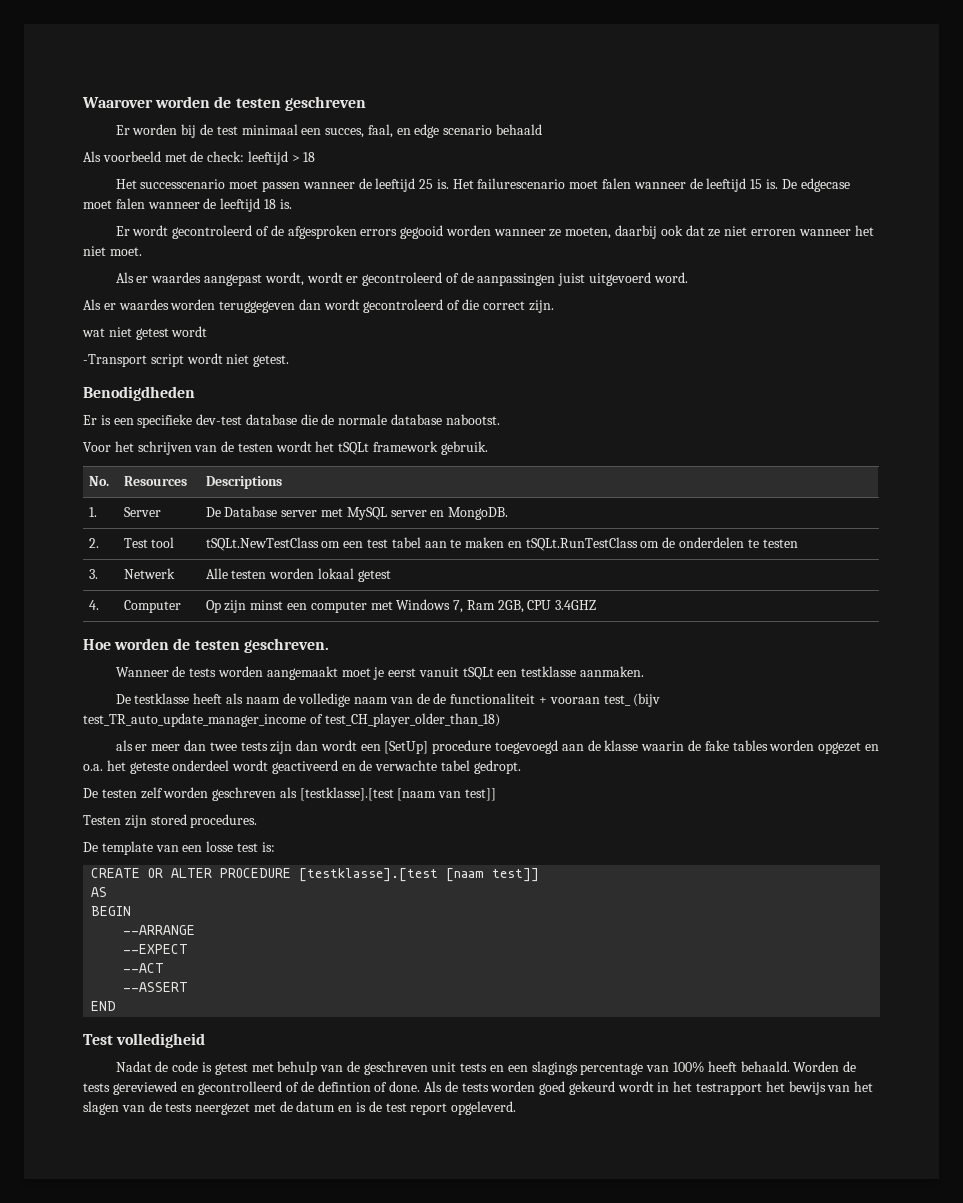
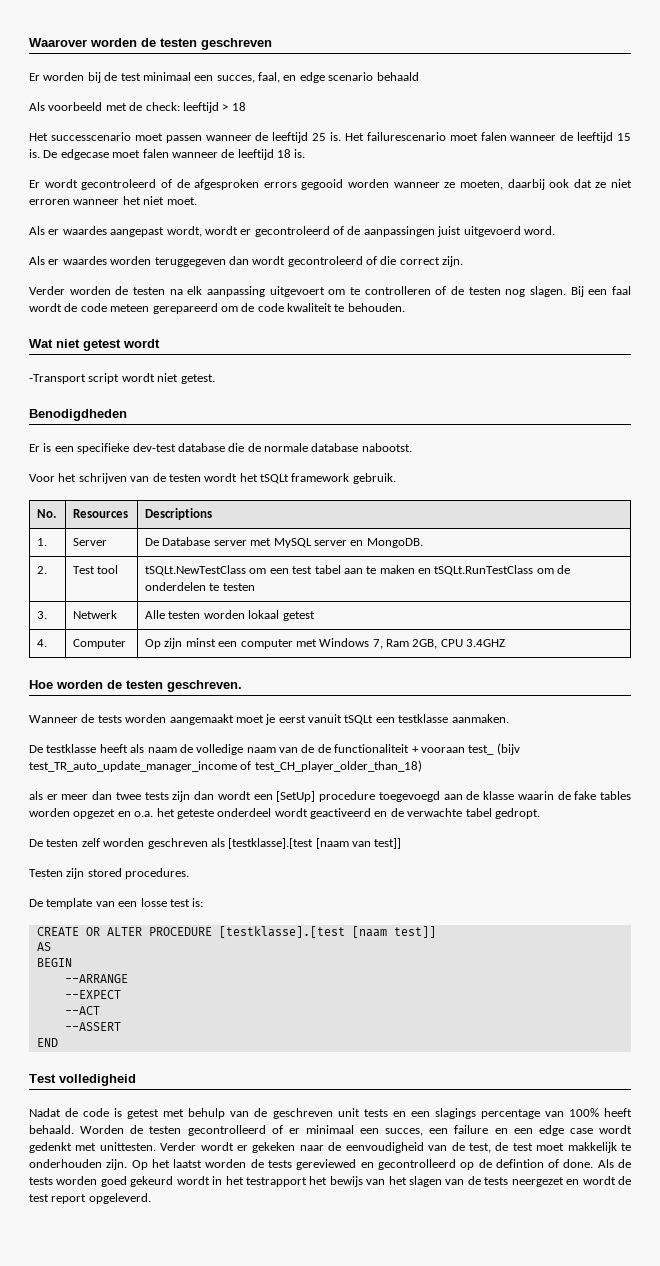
[82,328,105,337] wat -> [29,286,631,297] [29,303,405,314] [29,339,53,348] Verder worden de testen na elk aanpassing uitgevoert om te controlleren of de testen nog slagen. Bij een faal wordt de code meteen gerepareerd om de code kwaliteit te behouden. // Wat
(857, 1066) none -> [149,1125,632,1136] [29,1142,632,1153] [29,1159,264,1170] testen gecontrolleerd of er minimaal een succes, een failure en een edge case wordt gedenkt met unittesten. Verder wordt er gekeken naar de eenvoudigheid van de test, de test moet makkelijk te onderhouden zijn. Op het laatst worden de
[286,1082,300,1092] of -> [460,1162,475,1170] op
[253,1101,367,1112] met de datum en is -> [566,1176,616,1185] en wordt

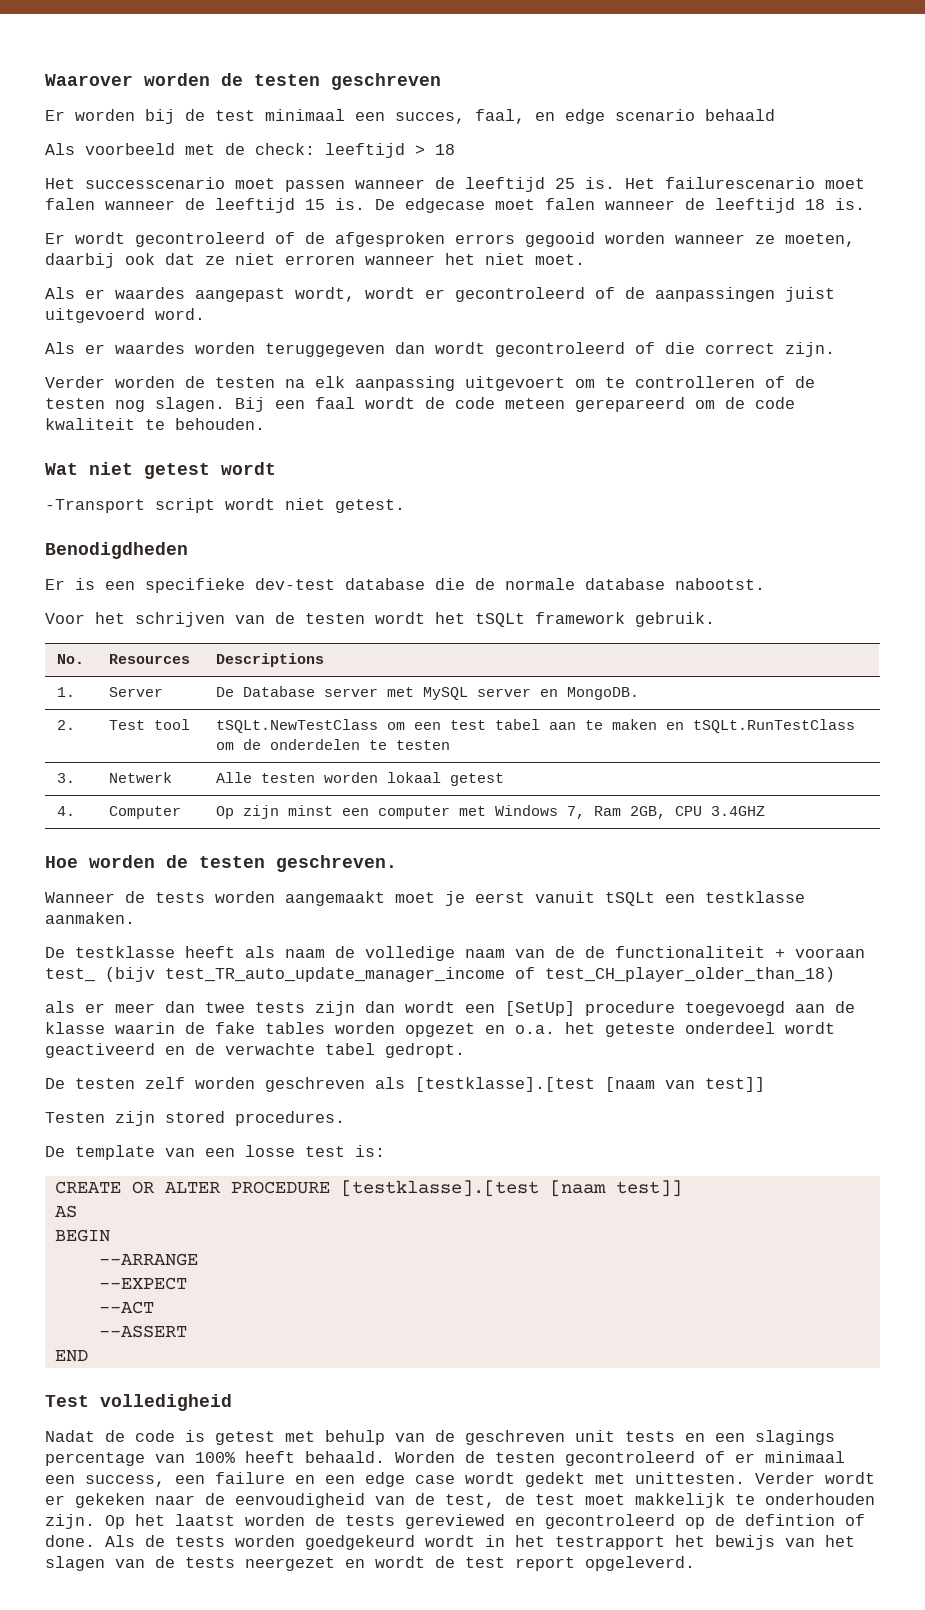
[187,1125,266,1136] gecontrolleerd -> [565,1451,695,1466] gecontroleerd
[385,1128,424,1136] succes, -> [85,1475,165,1487] success,
[29,1142,72,1153] gedenkt -> [525,1472,585,1487] gedekt
[377,1159,456,1170] gecontrolleerd -> [545,1514,675,1529] gecontroleerd
[100,1176,174,1187] goed gekeurd -> [305,1535,415,1550] goedgekeurd

